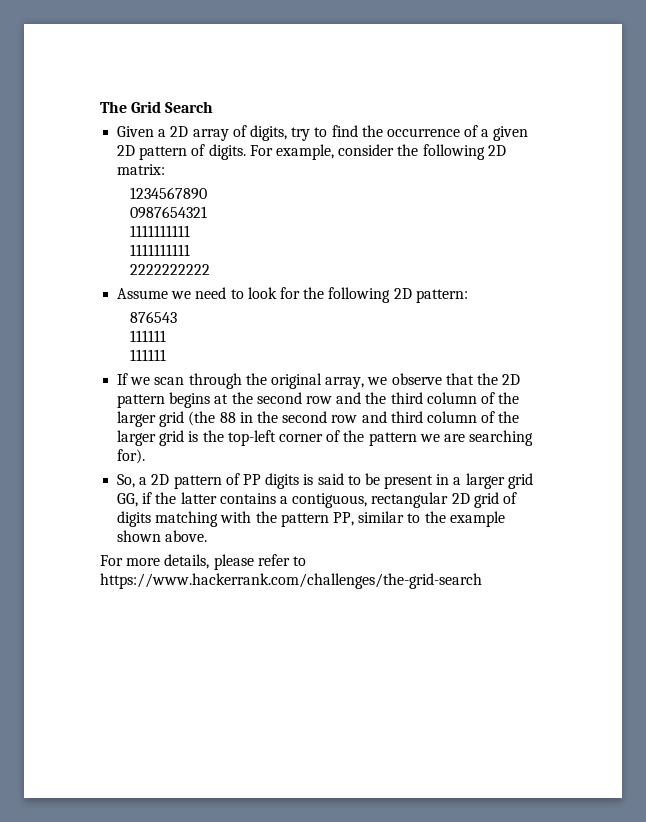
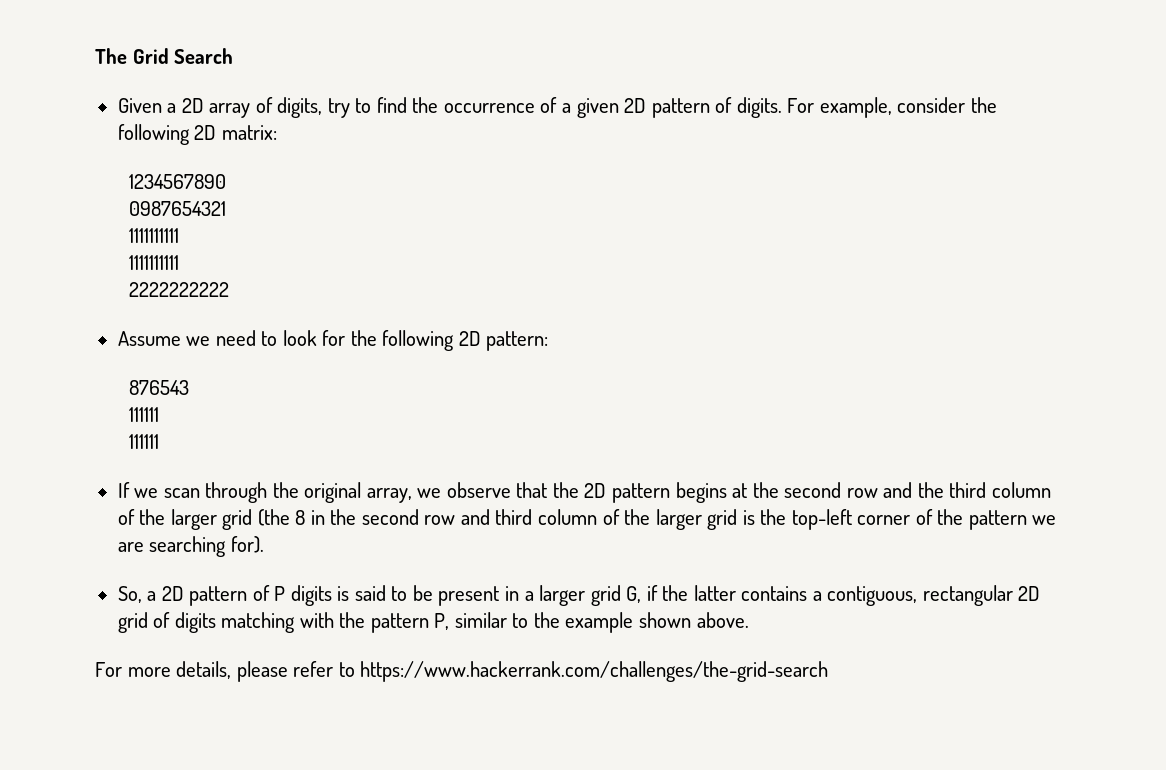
[219,412,236,423] 88 -> [295,510,306,525] 8
[242,474,261,485] PP -> [274,586,286,601] P
[117,493,139,507] GG, -> [626,586,642,603] G,
[332,512,354,526] PP, -> [434,613,450,630] P,

